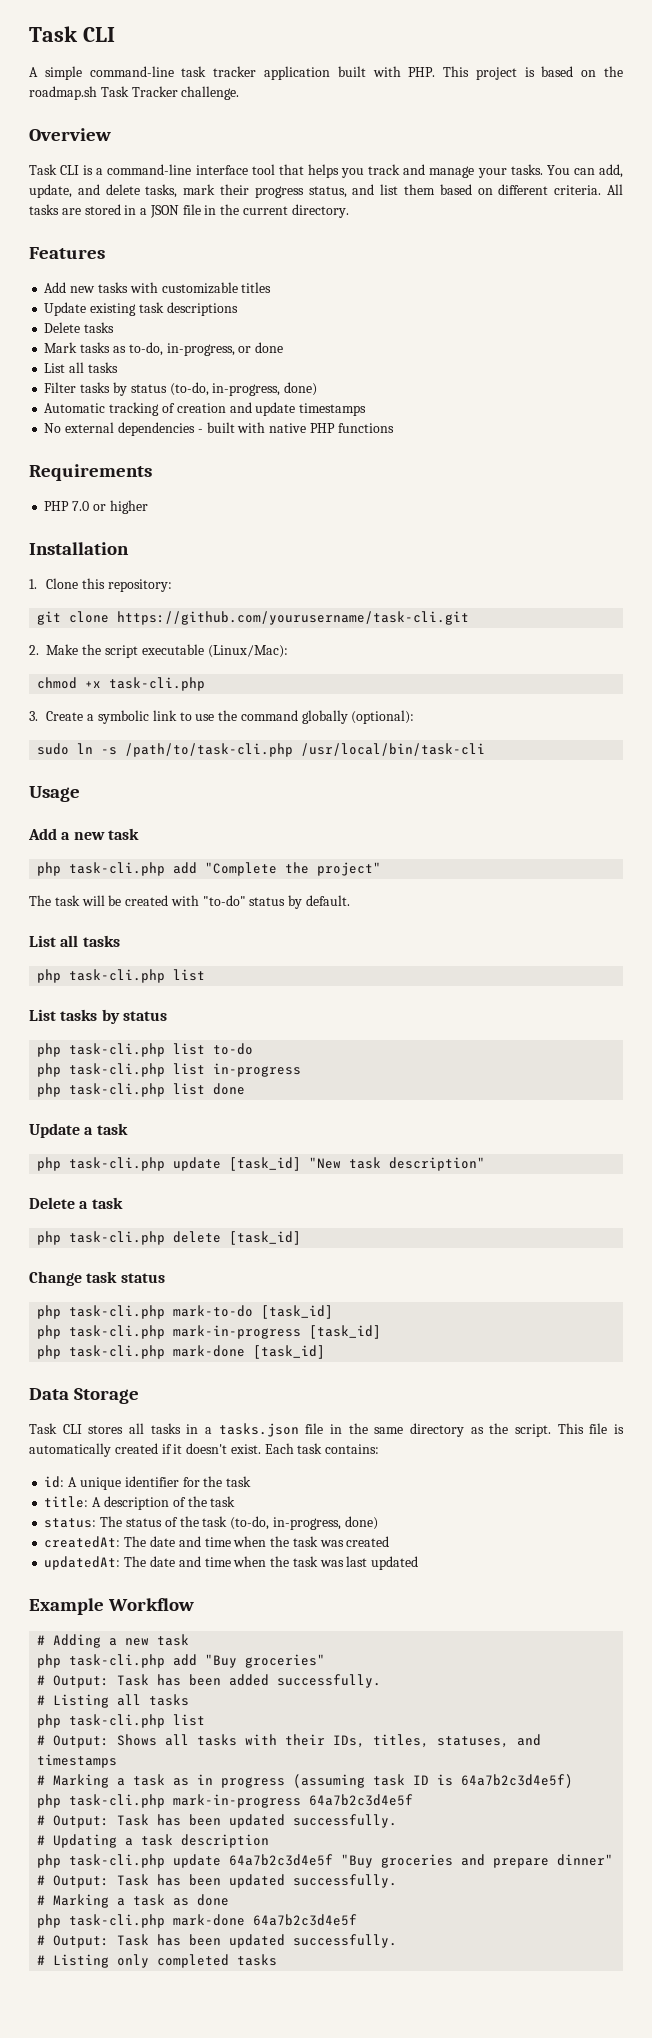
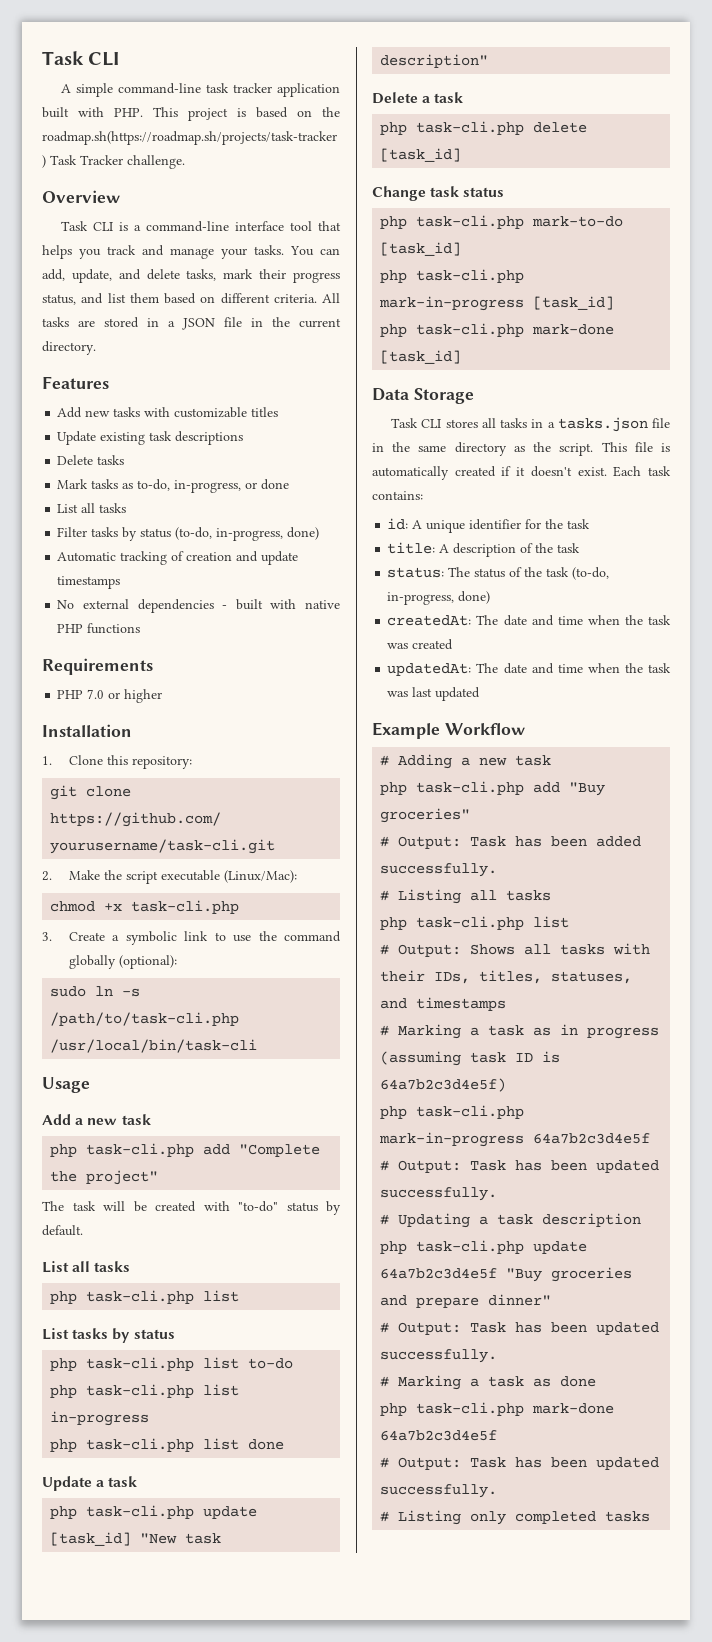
[29,86,97,100] roadmap.sh -> [42,131,337,145] [42,155,46,168] roadmap.sh(https://roadmap.sh/projects/task-tracker )

